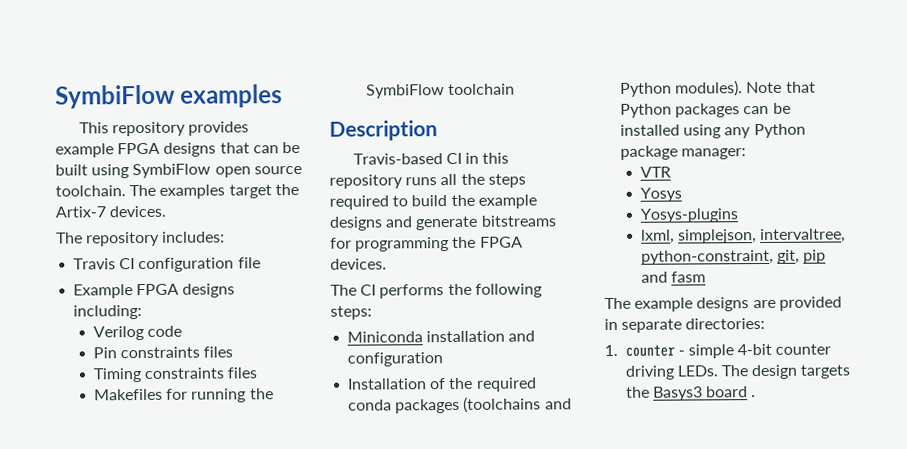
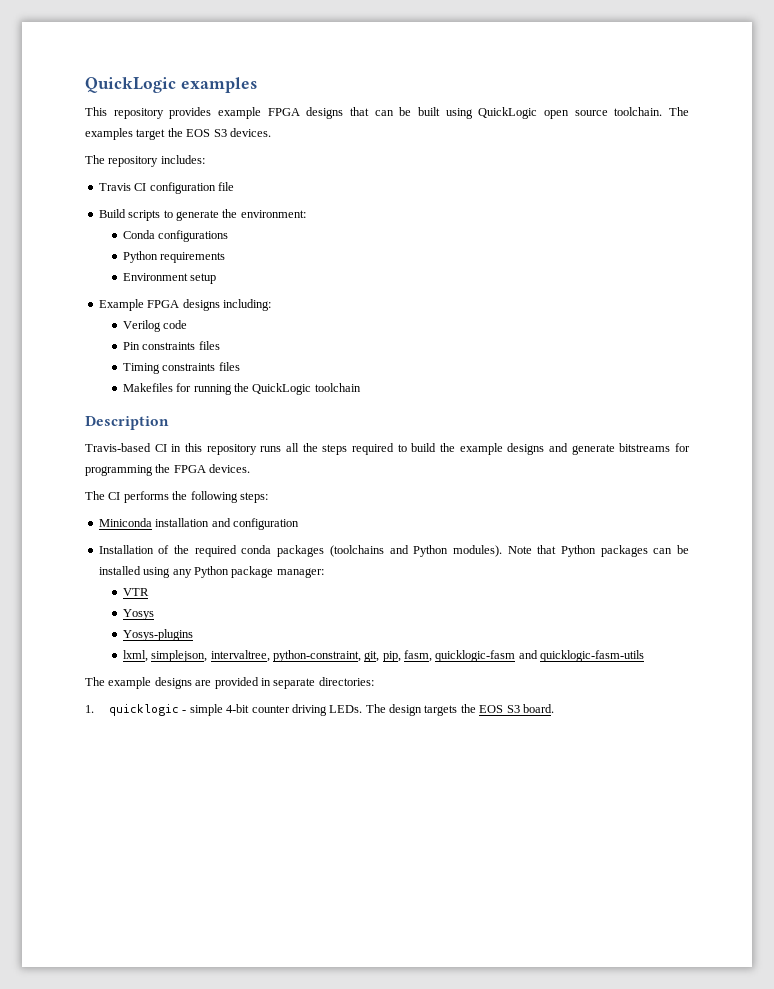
[55,84,176,109] SymbiFlow -> [85,77,176,93] QuickLogic
[132,163,212,179] SymbiFlow -> [478,107,538,119] QuickLogic
[55,206,106,218] Artix-7 -> [186,129,227,137] EOS S3
(261, 263) none -> [98,209,306,221] [122,230,229,242] [122,251,226,263] [122,273,217,284] // Build scripts to generate the environment: // Conda configurations // Python requirements // Environment setup
[366,84,446,99] SymbiFlow -> [252,383,312,395] QuickLogic
[803,249,827,264] [641,271,707,283] pip and fasm -> [382,650,645,662] pip, fasm, quicklogic-fasm and quicklogic-fasm-utils
[624,344,675,357] counter -> [109,704,180,716] quicklogic
[652,386,757,401] Basys3 board . -> [479,704,554,713] EOS S3 board.

